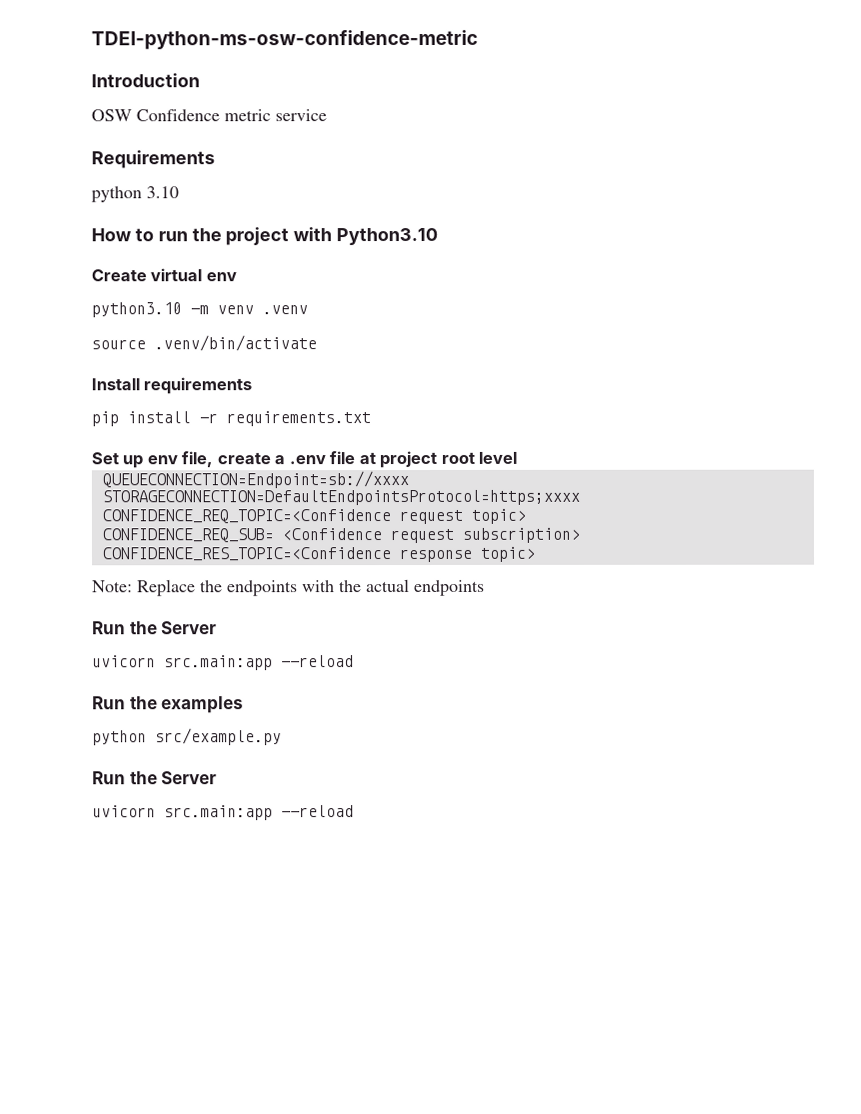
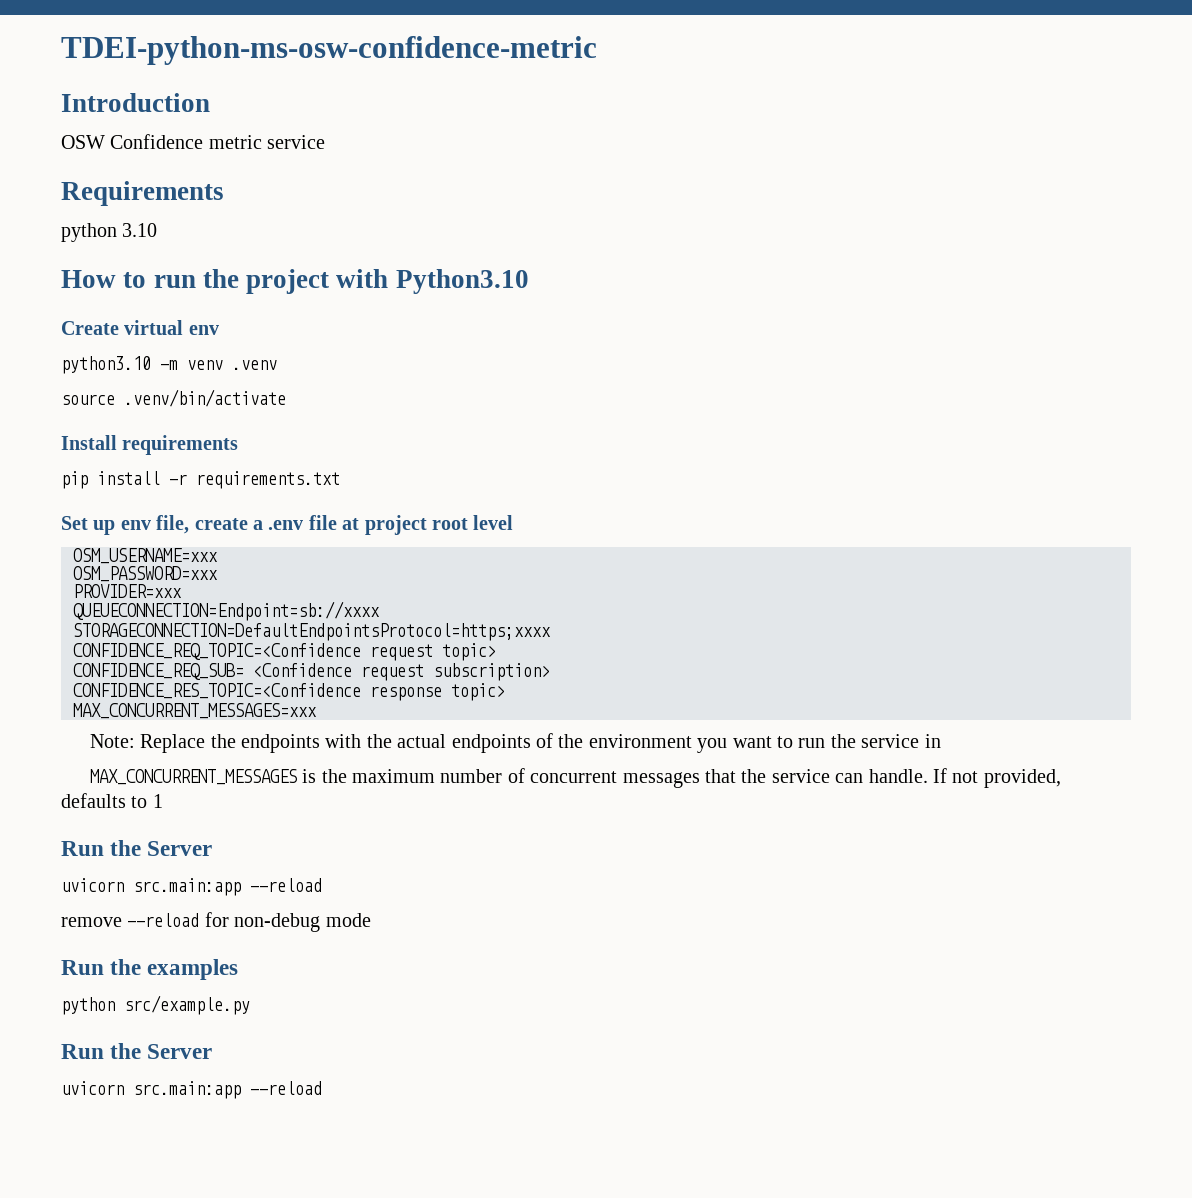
(518, 457) none -> [73,548,218,564] [73,566,218,582] [73,584,182,598] // OSM_USERNAME=xxx // OSM_PASSWORD=xxx // PROVIDER=xxx
(536, 554) none -> [73,703,317,719] // MAX_CONCURRENT_MESSAGES=xxx
[92,621,218,635] [92,655,354,671] // Run the Server // uvicorn src.main:app --reload -> [536,733,941,753] [89,768,1061,788] [61,793,163,808] [61,840,213,856] [61,878,322,896] [61,912,371,932] of the environment you want to run the service in // MAX_CONCURRENT_MESSAGES is the maximum number of concurrent messages that the service can handle. If not provided, defaults to 1 // Run the Server // uvicorn src.main:app --reload // remove --reload for non-debug mode

